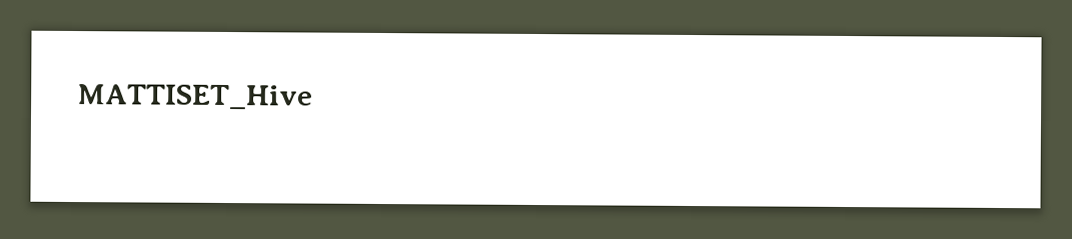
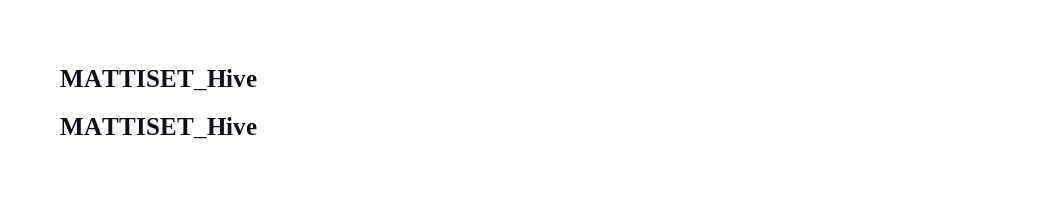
[77,84,313,110] MATTISET_Hive -> [60,69,257,91] [60,117,257,139] MATTISET_Hive // MATTISET_Hive

